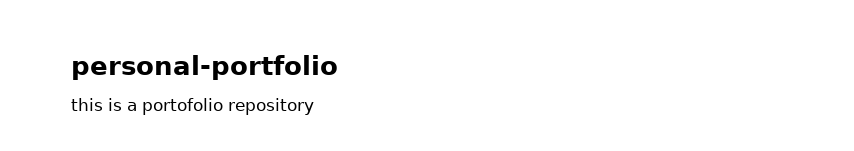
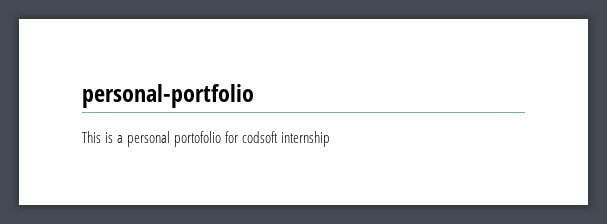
[71,98,103,111] this -> [82,131,101,143] This
[142,98,314,115] portofolio repository -> [127,131,331,147] personal portofolio for codsoft internship

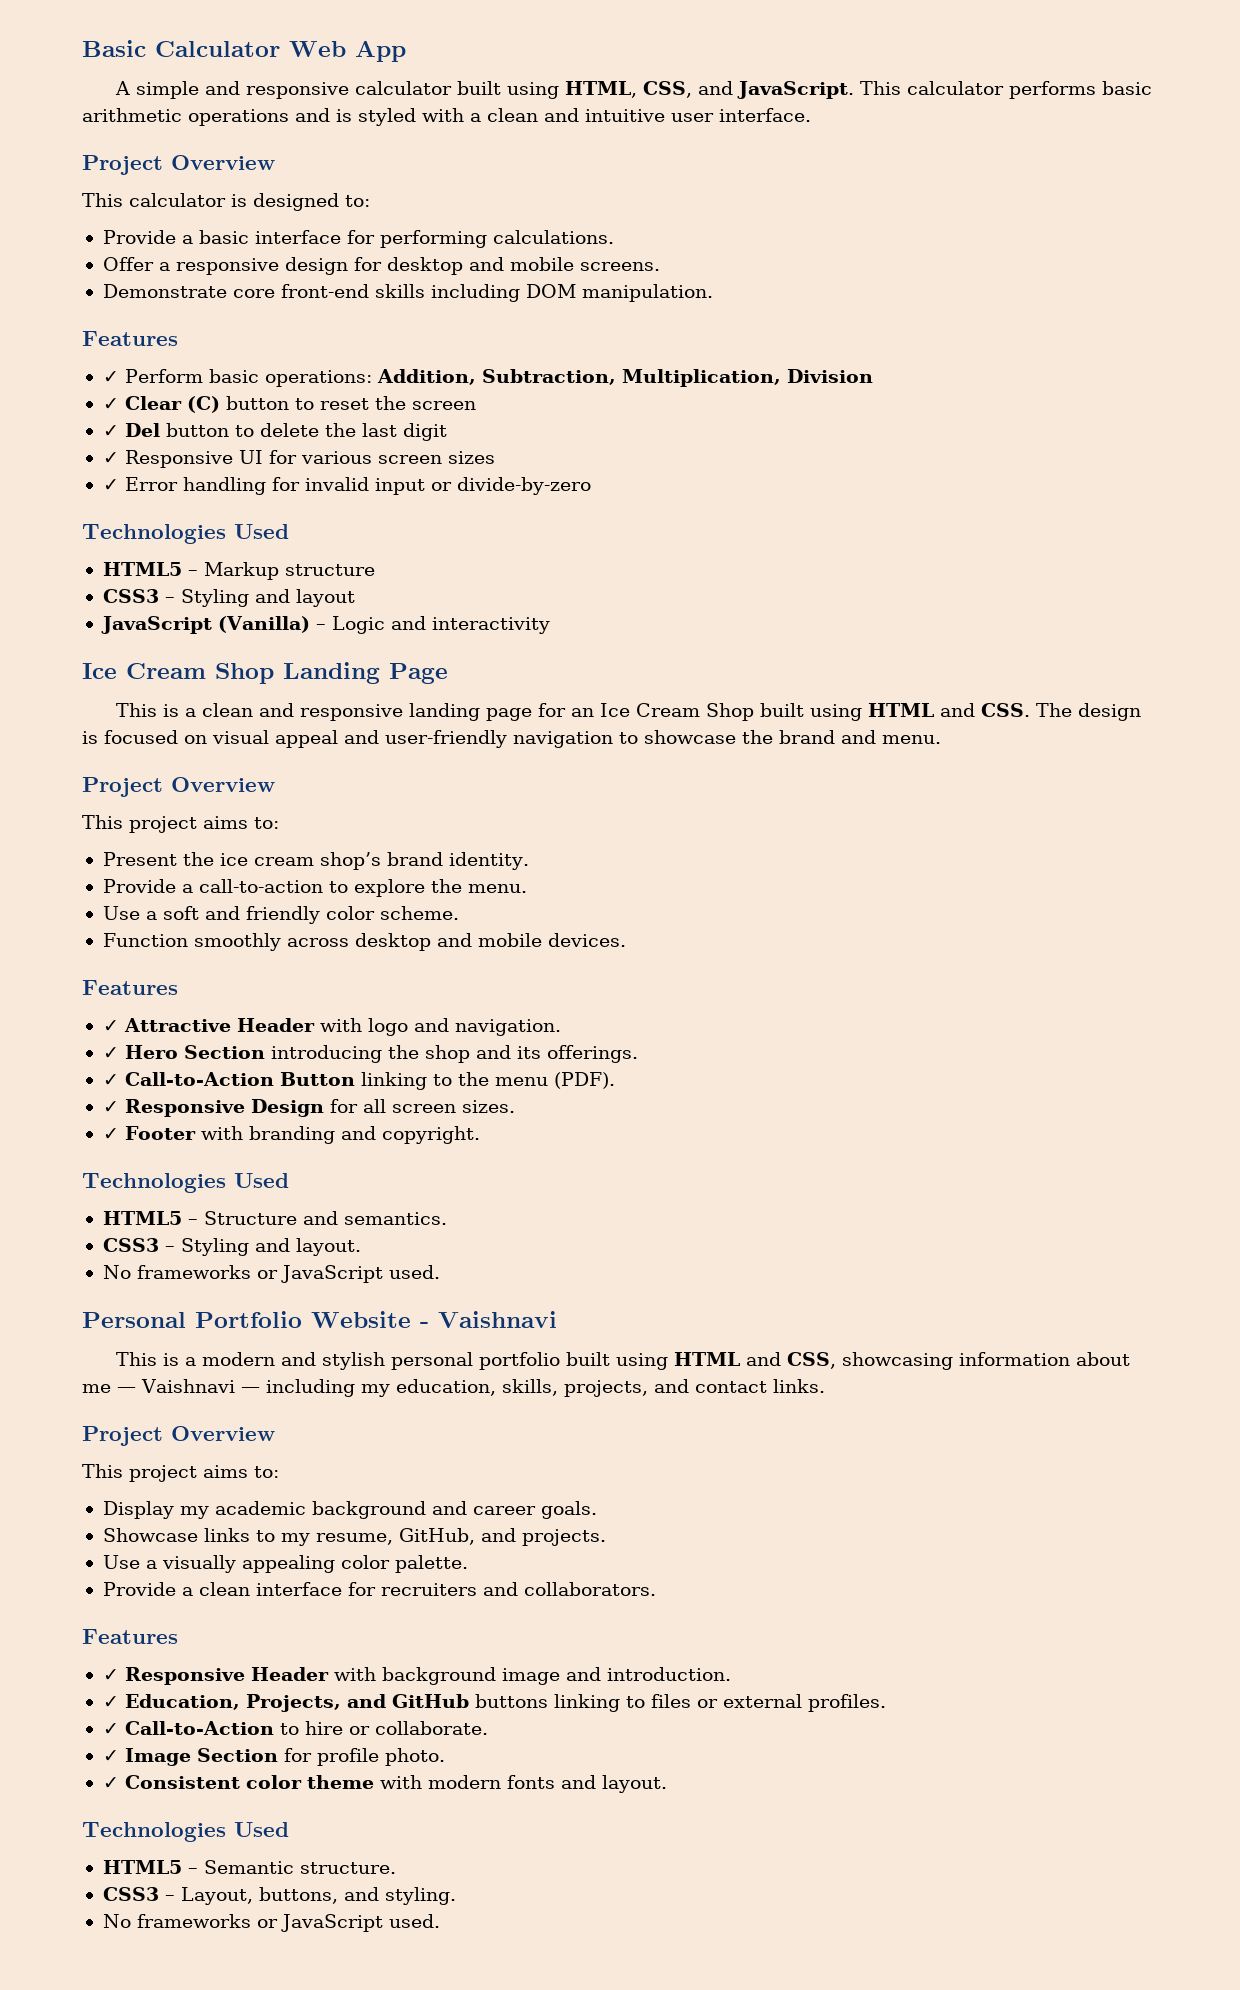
[82,84,254,108] [82,131,331,147] personal-portfolio // This is a personal portofolio for codsoft internship -> [82,40,406,62] [114,81,1152,99] [82,108,811,126] [82,155,275,175] [82,193,370,211] [102,230,614,248] [102,257,660,275] [102,284,713,302] [82,331,178,346] [102,369,873,387] [102,396,476,413] [102,423,447,441] [102,450,495,468] [102,477,591,495] [82,524,289,544] [102,562,375,580] [102,589,355,607] [100,616,550,634] [82,662,448,684] [115,703,1141,721] [82,730,941,748] [82,777,275,797] [82,815,279,833] [102,852,529,870] [102,879,527,897] [102,906,459,924] [102,933,626,951] [82,980,178,995] [102,1018,561,1036] [102,1045,638,1063] [102,1072,615,1090] [102,1099,515,1117] [102,1126,480,1144] [82,1173,289,1193] [102,1211,447,1225] [102,1238,361,1256] [102,1265,440,1283] [82,1311,557,1328] [115,1352,1130,1370] [82,1379,825,1397] [82,1426,275,1446] [82,1464,279,1482] [102,1501,597,1519] [102,1528,606,1546] [102,1555,468,1573] [102,1582,656,1596] [82,1629,178,1644] [102,1667,731,1685] [102,1694,886,1712] [102,1721,488,1735] [102,1748,445,1766] [102,1775,667,1793] [82,1822,289,1842] [102,1860,396,1874] [102,1887,456,1905] [102,1914,440,1932] Basic Calculator Web App // A simple and responsive calculator built using HTML, CSS, and JavaScript. This calculator performs basic arithmetic operations and is styled with a clean and intuitive user interface. // Project Overview // This calculator is designed to: // Provide a basic interface for performing calculations. // Offer a responsive design for desktop and mobile screens. // Demonstrate core front-end skills including DOM manipulation. // Features // ✓ Perform basic operations: Addition, Subtraction, Multiplication, Division // ✓ Clear (C) button to reset the screen // ✓ Del button to delete the last digit // ✓ Responsive UI for various screen sizes // ✓ Error handling for invalid input or divide-by-zero // Technologies Used // HTML5 – Markup structure // CSS3 – Styling and layout // JavaScript (Vanilla) – Logic and interactivity // Ice Cream Shop Landing Page // This is a clean and responsive landing page for an Ice Cream Shop built using HTML and CSS. The design is focused on visual appeal and user-friendly navigation to showcase the brand and menu. // Project Overview // This project aims to: // Present the ice cream shop’s brand identity. // Provide a call-to-action to explore the menu. // Use a soft and friendly color scheme. // Function smoothly across desktop and mobile devices. // Features // ✓ Attractive Header with logo and navigation. // ✓ Hero Section introducing the shop and its offerings. // ✓ Call-to-Action Button linking to the menu (PDF). // ✓ Responsive Design for all screen sizes. // ✓ Footer with branding and copyright. // Technologies Used // HTML5 – Structure and semantics. // CSS3 – Styling and layout. // No frameworks or JavaScript used. // Personal Portfolio Website - Vaishnavi // This is a modern and stylish personal portfolio built using HTML and CSS, showcasing information about me — Vaishnavi — including my education, skills, projects, and contact links. // Project Overview // This project aims to: // Display my academic background and career goals. // Showcase links to my resume, GitHub, and projects. // Use a visually appealing color palette. // Provide a clean interface for recruiters and collaborators. // Features // ✓ Responsive Header with background image and introduction. // ✓ Education, Projects, and GitHub buttons linking to files or external profiles. // ✓ Call-to-Action to hire or collaborate. // ✓ Image Section for profile photo. // ✓ Consistent color theme with modern fonts and layout. // Technologies Used // HTML5 – Semantic structure. // CSS3 – Layout, buttons, and styling. // No frameworks or JavaScript used.

